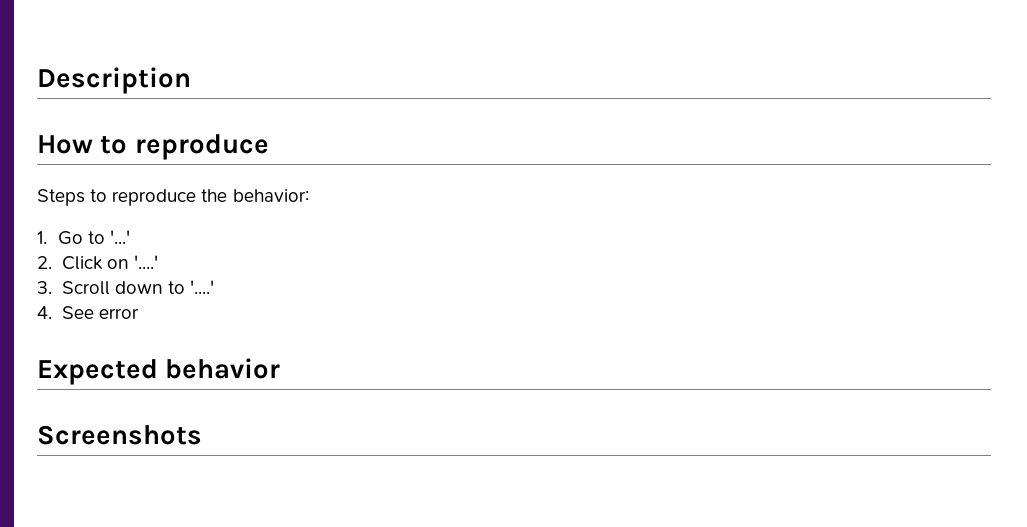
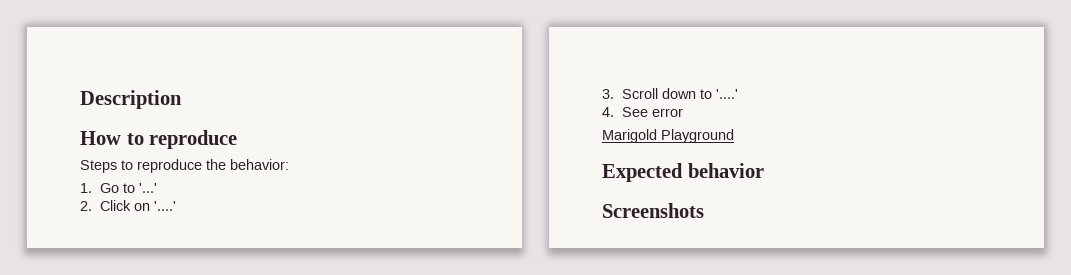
(139, 313) none -> [602,129,734,143] // Marigold Playground

